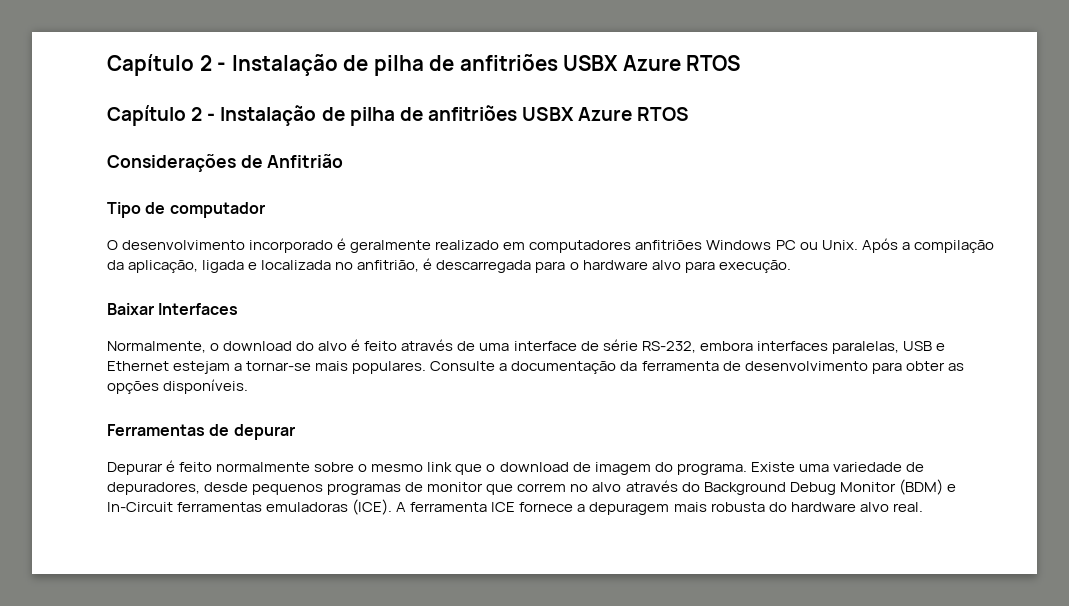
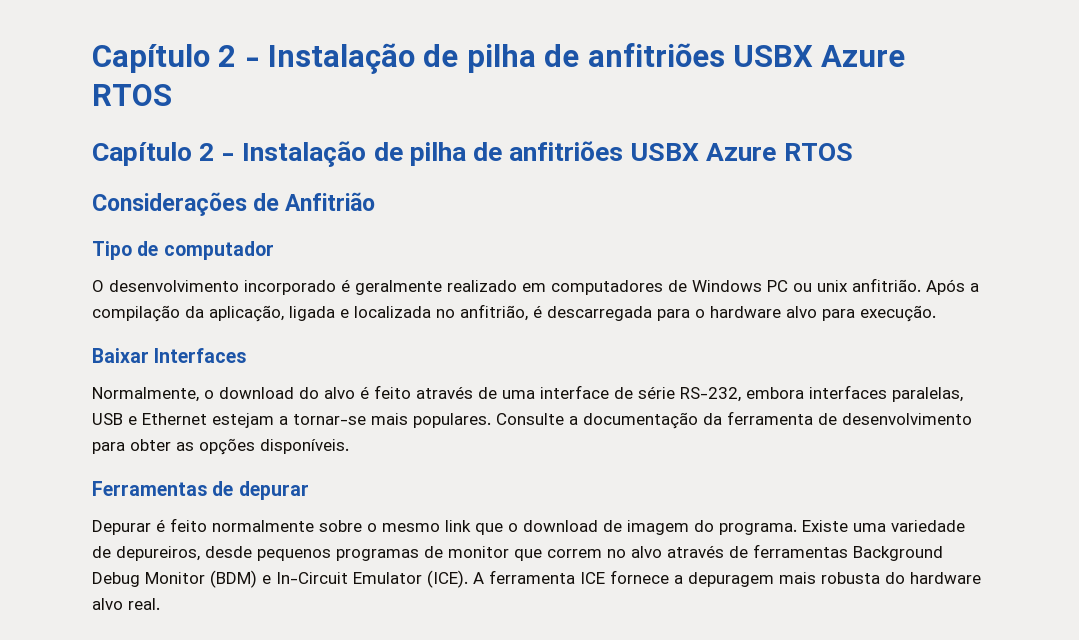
[635,240,703,250] anfitriões -> [668,280,687,292] de
[821,240,858,250] Unix. -> [817,278,921,292] unix anfitrião.
[107,482,200,495] depuradores, -> [116,546,200,561] depureiros,
[681,482,700,492] do -> [729,544,848,558] de ferramentas
[177,502,349,512] ferramentas emuladoras -> [353,572,422,584] Emulator

